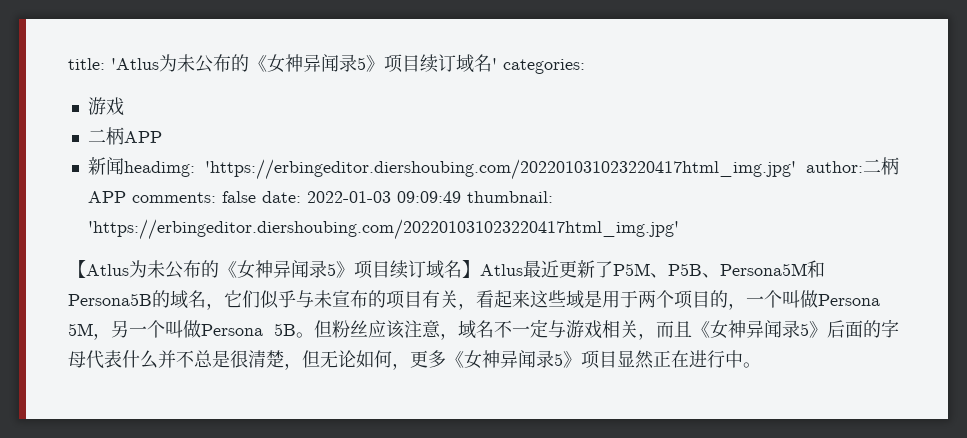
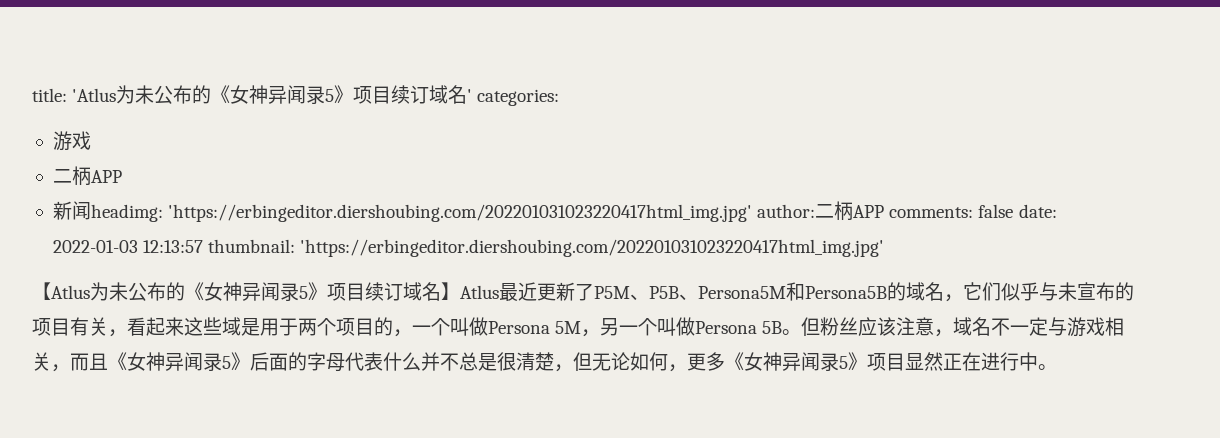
[396,191,461,203] 09:09:49 -> [143,240,204,253] 12:13:57

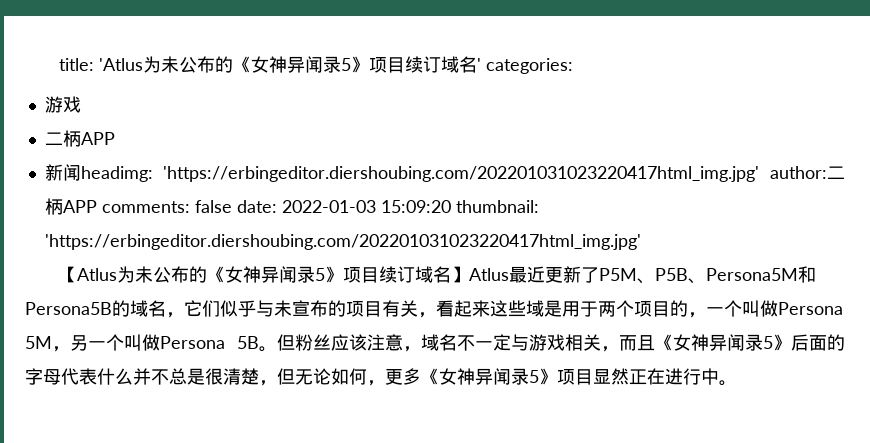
[143,240,204,253] 12:13:57 -> [380,200,451,213] 15:09:20

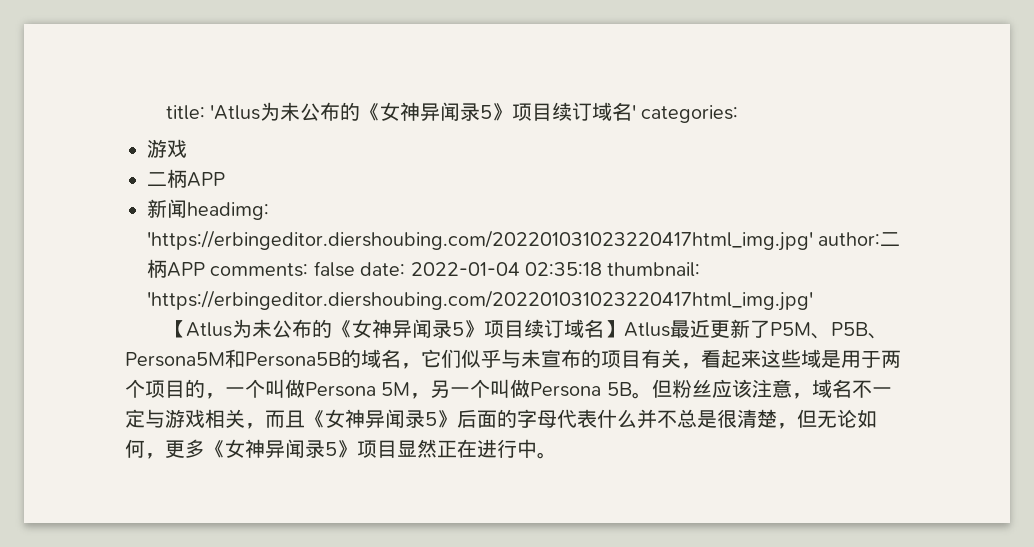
[281,200,451,213] 2022-01-03 15:09:20 -> [410,262,602,276] 2022-01-04 02:35:18

